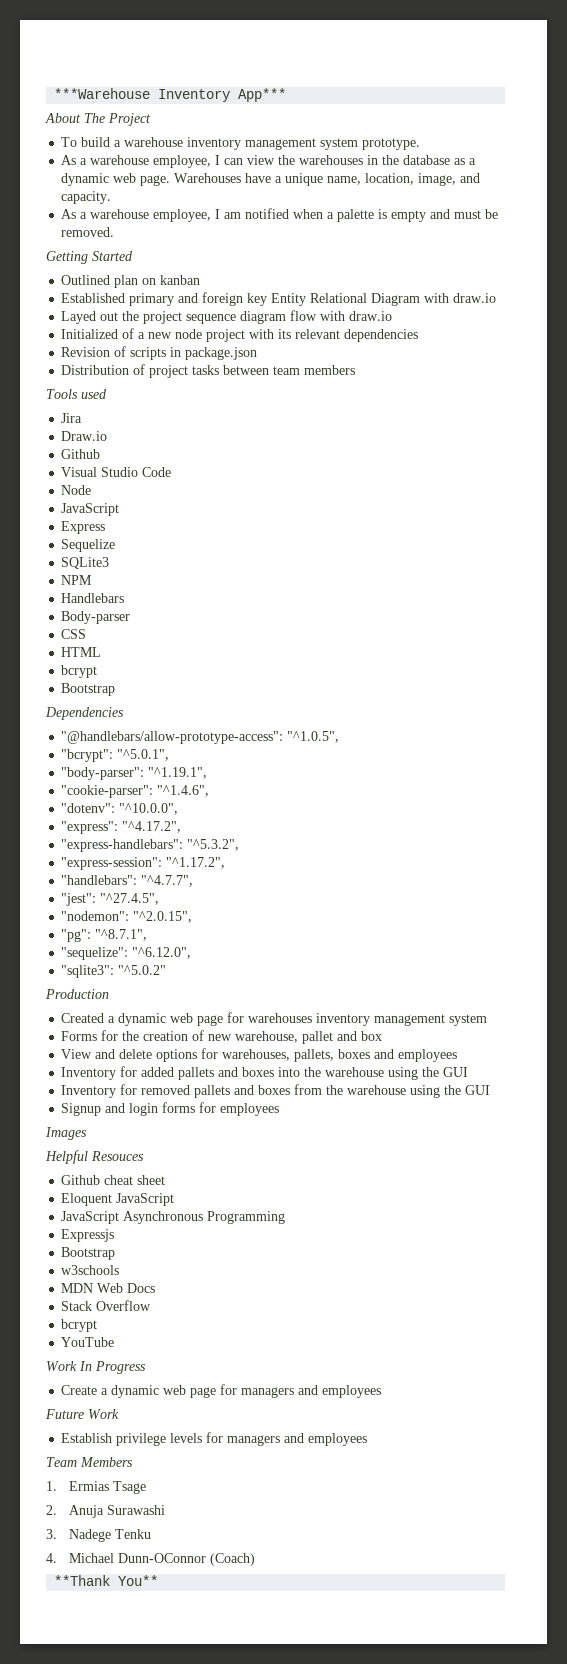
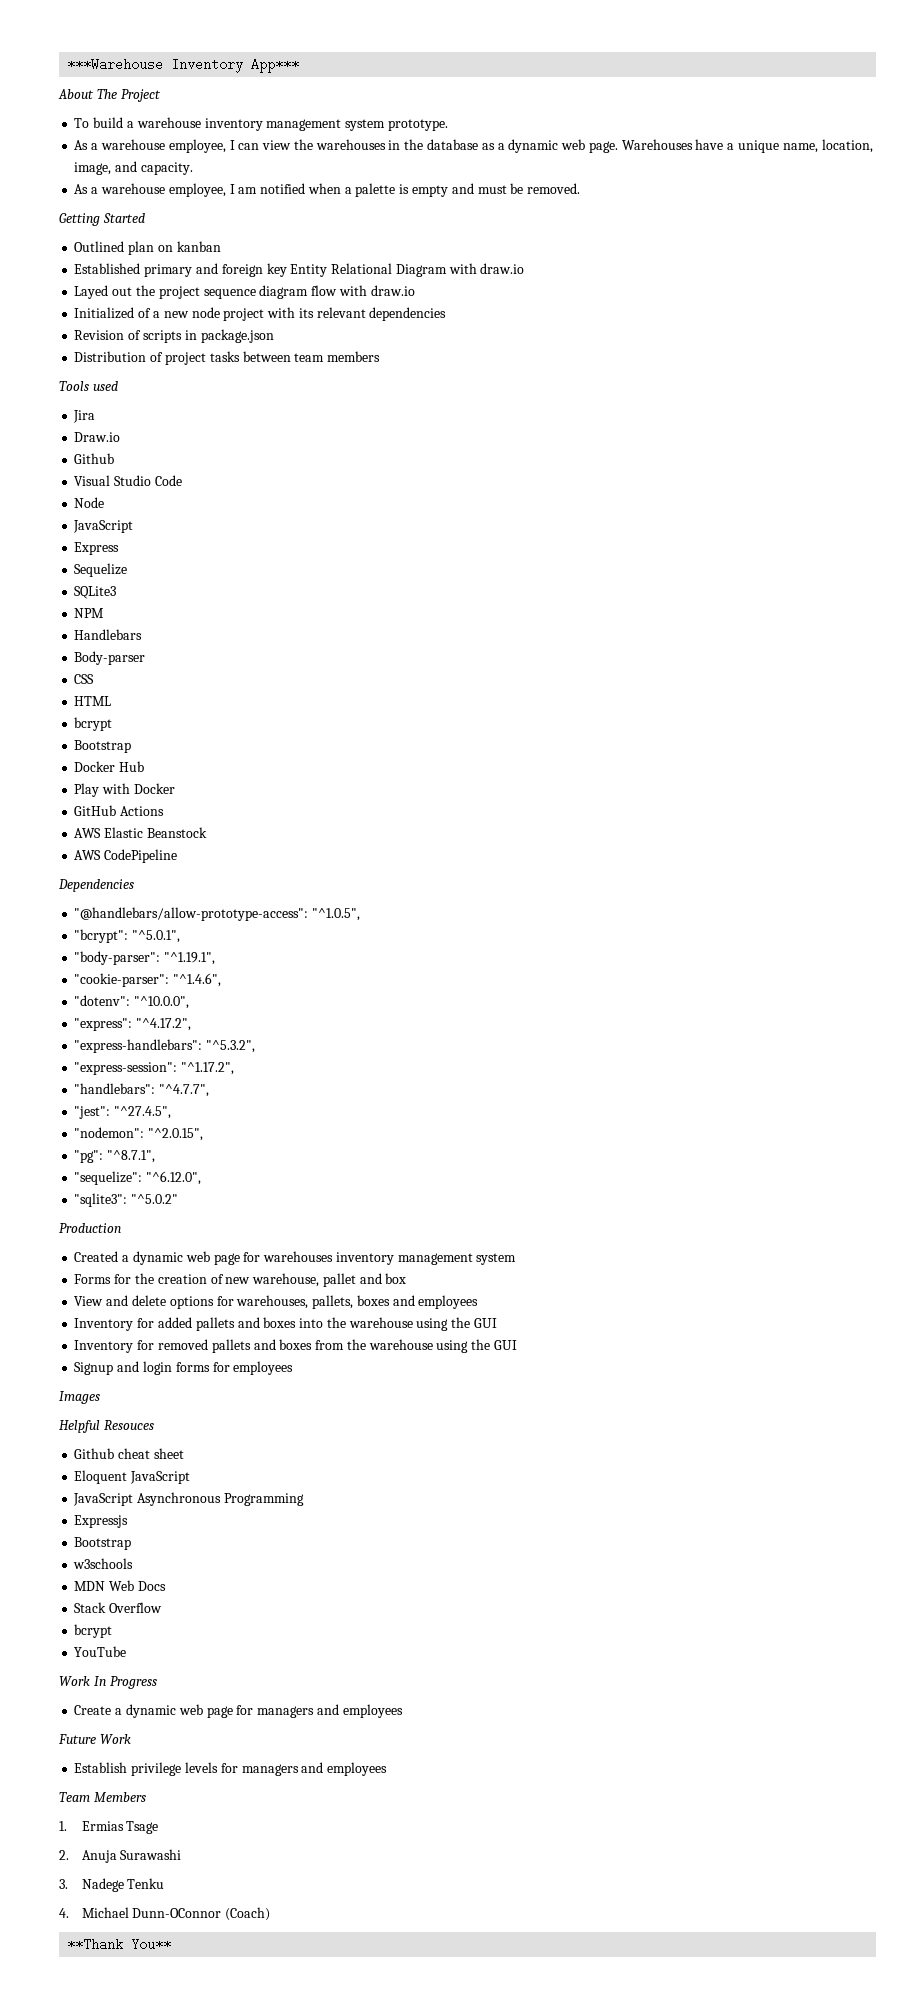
(116, 689) none -> [74,761,145,772] [74,783,175,797] [74,805,165,816] [74,827,207,838] [74,849,178,863] // Docker Hub // Play with Docker // GitHub Actions // AWS Elastic Beanstock // AWS CodePipeline

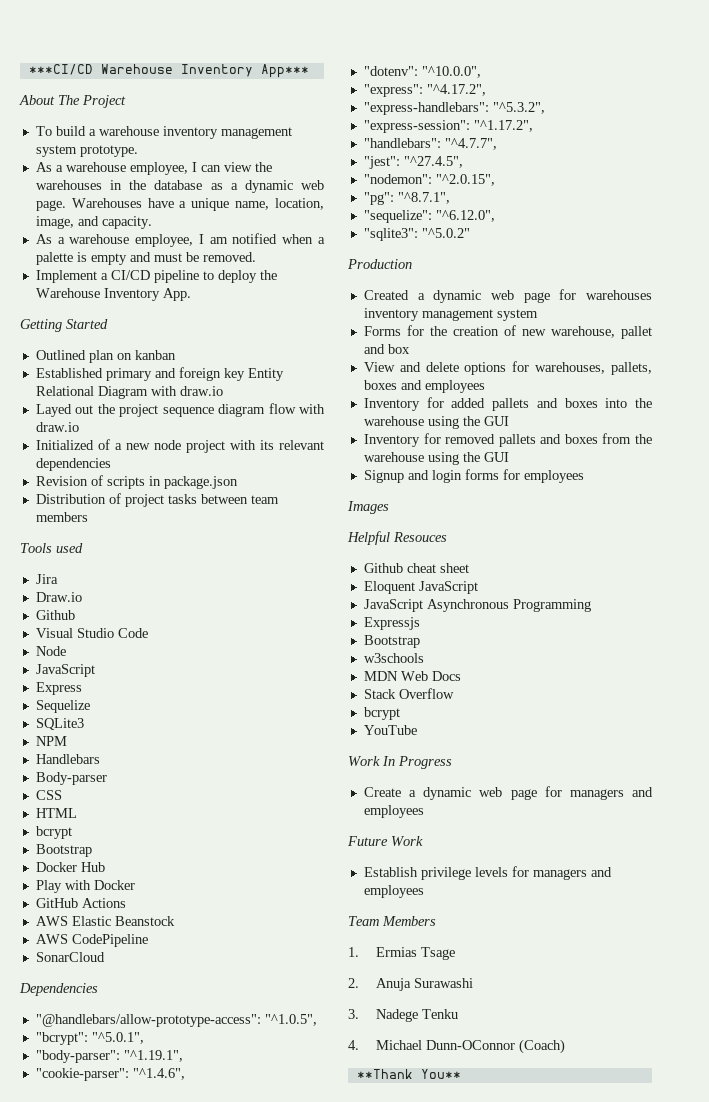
[67,58,164,71] ***Warehouse -> [28,64,173,75] ***CI/CD Warehouse
(581, 188) none -> [35,270,277,283] [35,288,191,301] // Implement a CI/CD pipeline to deploy the Warehouse Inventory App.
(178, 856) none -> [35,952,105,962] // SonarCloud

